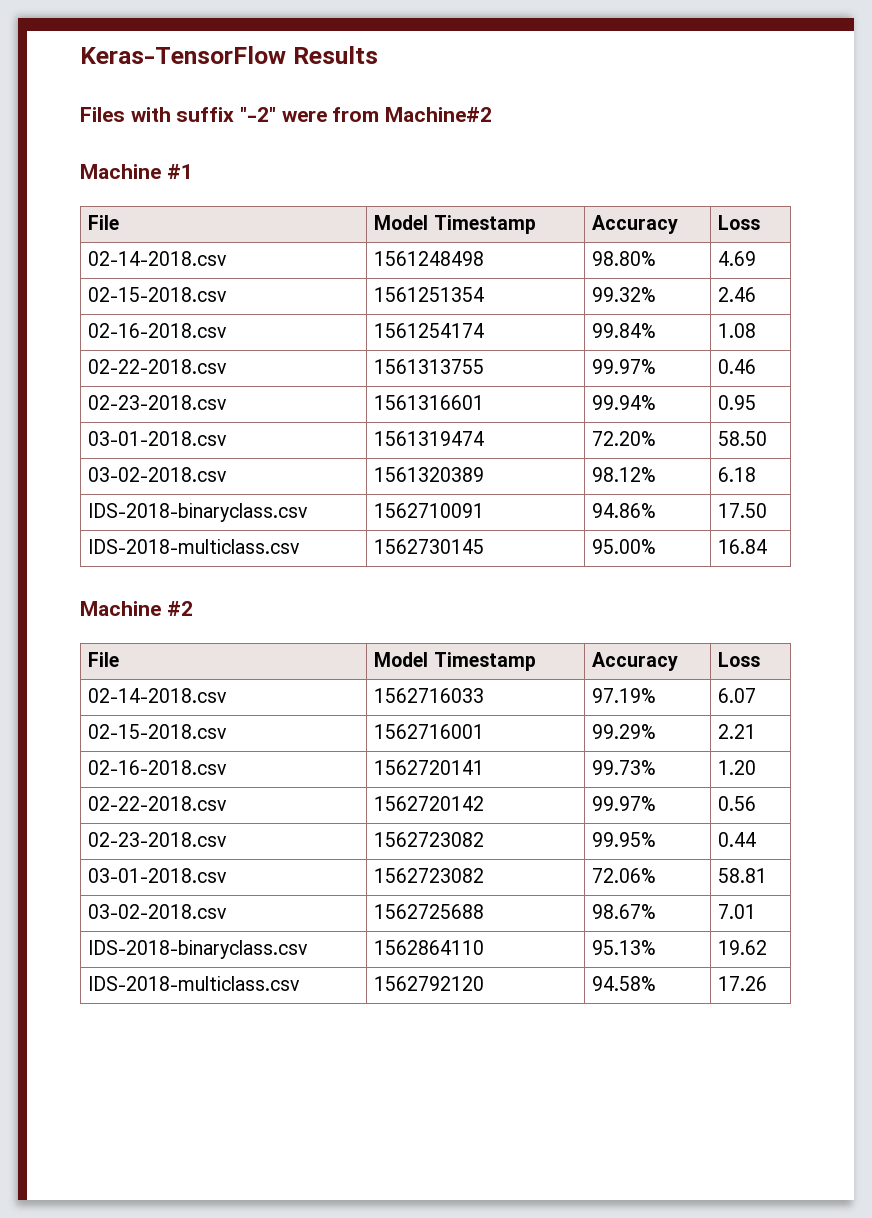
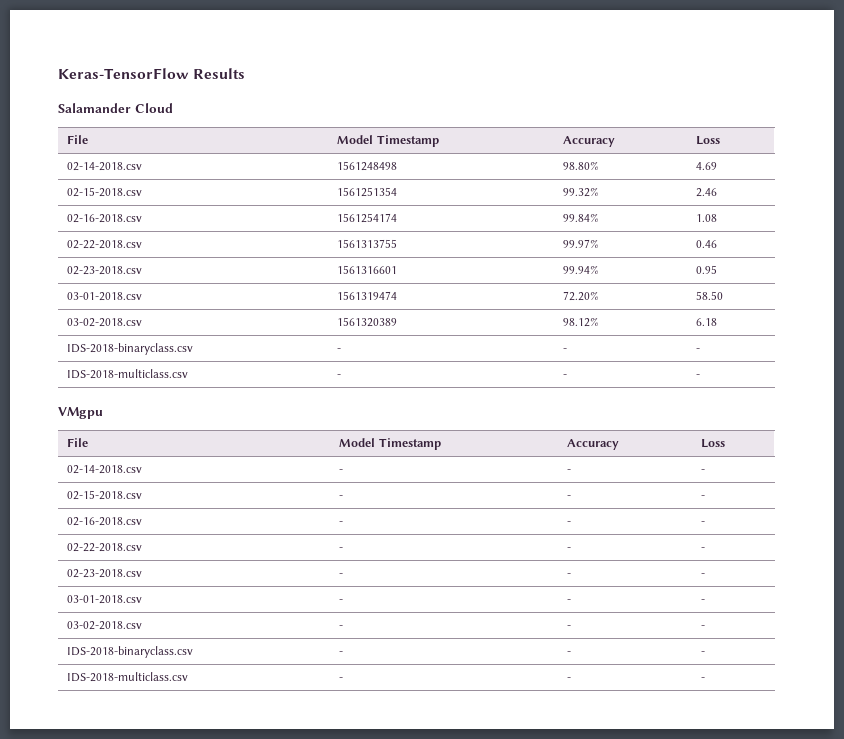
[80,107,493,122] [80,164,193,179] Files with suffix "-2" were from Machine#2 // Machine #1 -> [58,103,173,113] Salamander Cloud
[374,503,485,518] [592,503,657,518] [718,503,768,518] [88,539,301,554] [374,539,485,554] [592,539,657,554] [718,539,768,554] [80,601,193,616] [88,652,120,667] [374,652,536,671] [592,652,679,671] [718,652,761,667] [88,688,228,703] [374,688,485,703] [592,688,657,703] [718,688,757,703] [88,724,228,739] [374,724,485,739] [592,724,657,739] [718,724,757,739] [88,760,228,775] [374,760,485,775] [592,760,657,775] [718,760,757,775] [88,796,228,811] [374,796,485,811] [592,796,657,811] [718,796,757,811] [88,832,228,847] [374,832,485,847] [592,832,657,847] [718,832,757,847] [88,868,228,883] [374,868,485,883] [592,868,657,883] [718,868,768,883] [88,904,228,919] [374,904,485,919] [592,904,657,919] [718,904,757,919] [88,940,309,959] [374,940,485,955] [592,940,657,955] [718,940,768,955] [88,976,301,991] [374,976,485,991] [592,976,657,991] [718,976,768,991] 1562710091 | 94.86% | 17.50 // IDS-2018-multiclass.csv | 1562730145 | 95.00% | 16.84 // Machine #2 // File | Model Timestamp | Accuracy | Loss // 02-14-2018.csv | 1562716033 | 97.19% | 6.07 // 02-15-2018.csv | 1562716001 | 99.29% | 2.21 // 02-16-2018.csv | 1562720141 | 99.73% | 1.20 // 02-22-2018.csv | 1562720142 | 99.97% | 0.56 // 02-23-2018.csv | 1562723082 | 99.95% | 0.44 // 03-01-2018.csv | 1562723082 | 72.06% | 58.81 // 03-02-2018.csv | 1562725688 | 98.67% | 7.01 // IDS-2018-binaryclass.csv | 1562864110 | 95.13% | 19.62 // IDS-2018-multiclass.csv | 1562792120 | 94.58% | 17.26 -> [337,348,342,352] [563,348,568,352] [696,348,701,352] [67,369,189,379] [337,374,342,378] [563,374,568,378] [696,374,701,378] [58,407,103,419] [67,438,89,447] [339,438,441,450] [567,439,620,450] [701,439,726,448] [67,465,143,474] [339,469,344,473] [567,469,572,473] [701,469,706,473] [67,490,143,500] [339,495,344,499] [567,495,572,499] [701,495,706,499] [67,517,143,526] [339,521,344,525] [567,521,572,525] [701,521,706,525] [67,543,143,552] [339,547,344,551] [567,547,572,551] [701,547,706,551] [67,569,143,578] [339,573,344,577] [567,573,572,577] [701,573,706,577] [67,595,143,604] [339,599,344,603] [567,599,572,603] [701,599,706,603] [67,621,143,630] [339,625,344,629] [567,625,572,629] [701,625,706,629] [67,646,194,658] [339,651,344,655] [567,651,572,655] [701,651,706,655] [67,672,189,682] [339,677,344,681] [567,677,572,681] [701,677,706,681] - | - | - // IDS-2018-multiclass.csv | - | - | - // VMgpu // File | Model Timestamp | Accuracy | Loss // 02-14-2018.csv | - | - | - // 02-15-2018.csv | - | - | - // 02-16-2018.csv | - | - | - // 02-22-2018.csv | - | - | - // 02-23-2018.csv | - | - | - // 03-01-2018.csv | - | - | - // 03-02-2018.csv | - | - | - // IDS-2018-binaryclass.csv | - | - | - // IDS-2018-multiclass.csv | - | - | -

